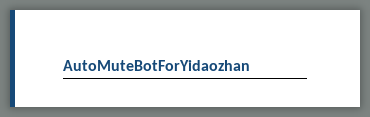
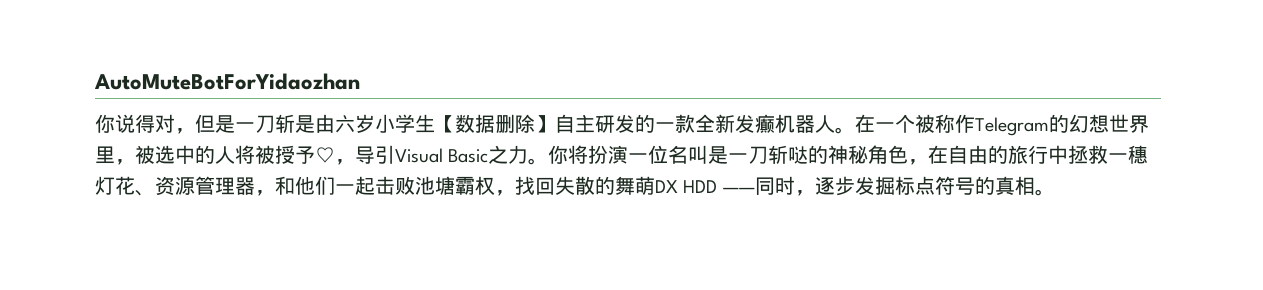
(250, 65) none -> [95,114,1149,136] [95,145,1149,165] [95,176,1055,196] // 你说得对，但是一刀斩是由六岁小学生【数据删除】自主研发的一款全新发癫机器人。在一个被称作Telegram的幻想世界里，被选中的人将被授予♡，导引Visual Basic之力。你将扮演一位名叫是一刀斩哒的神秘角色，在自由的旅行中拯救一穗灯花、资源管理器，和他们一起击败池塘霸权，找回失散的舞萌DX HDD ——同时，逐步发掘标点符号的真相。

